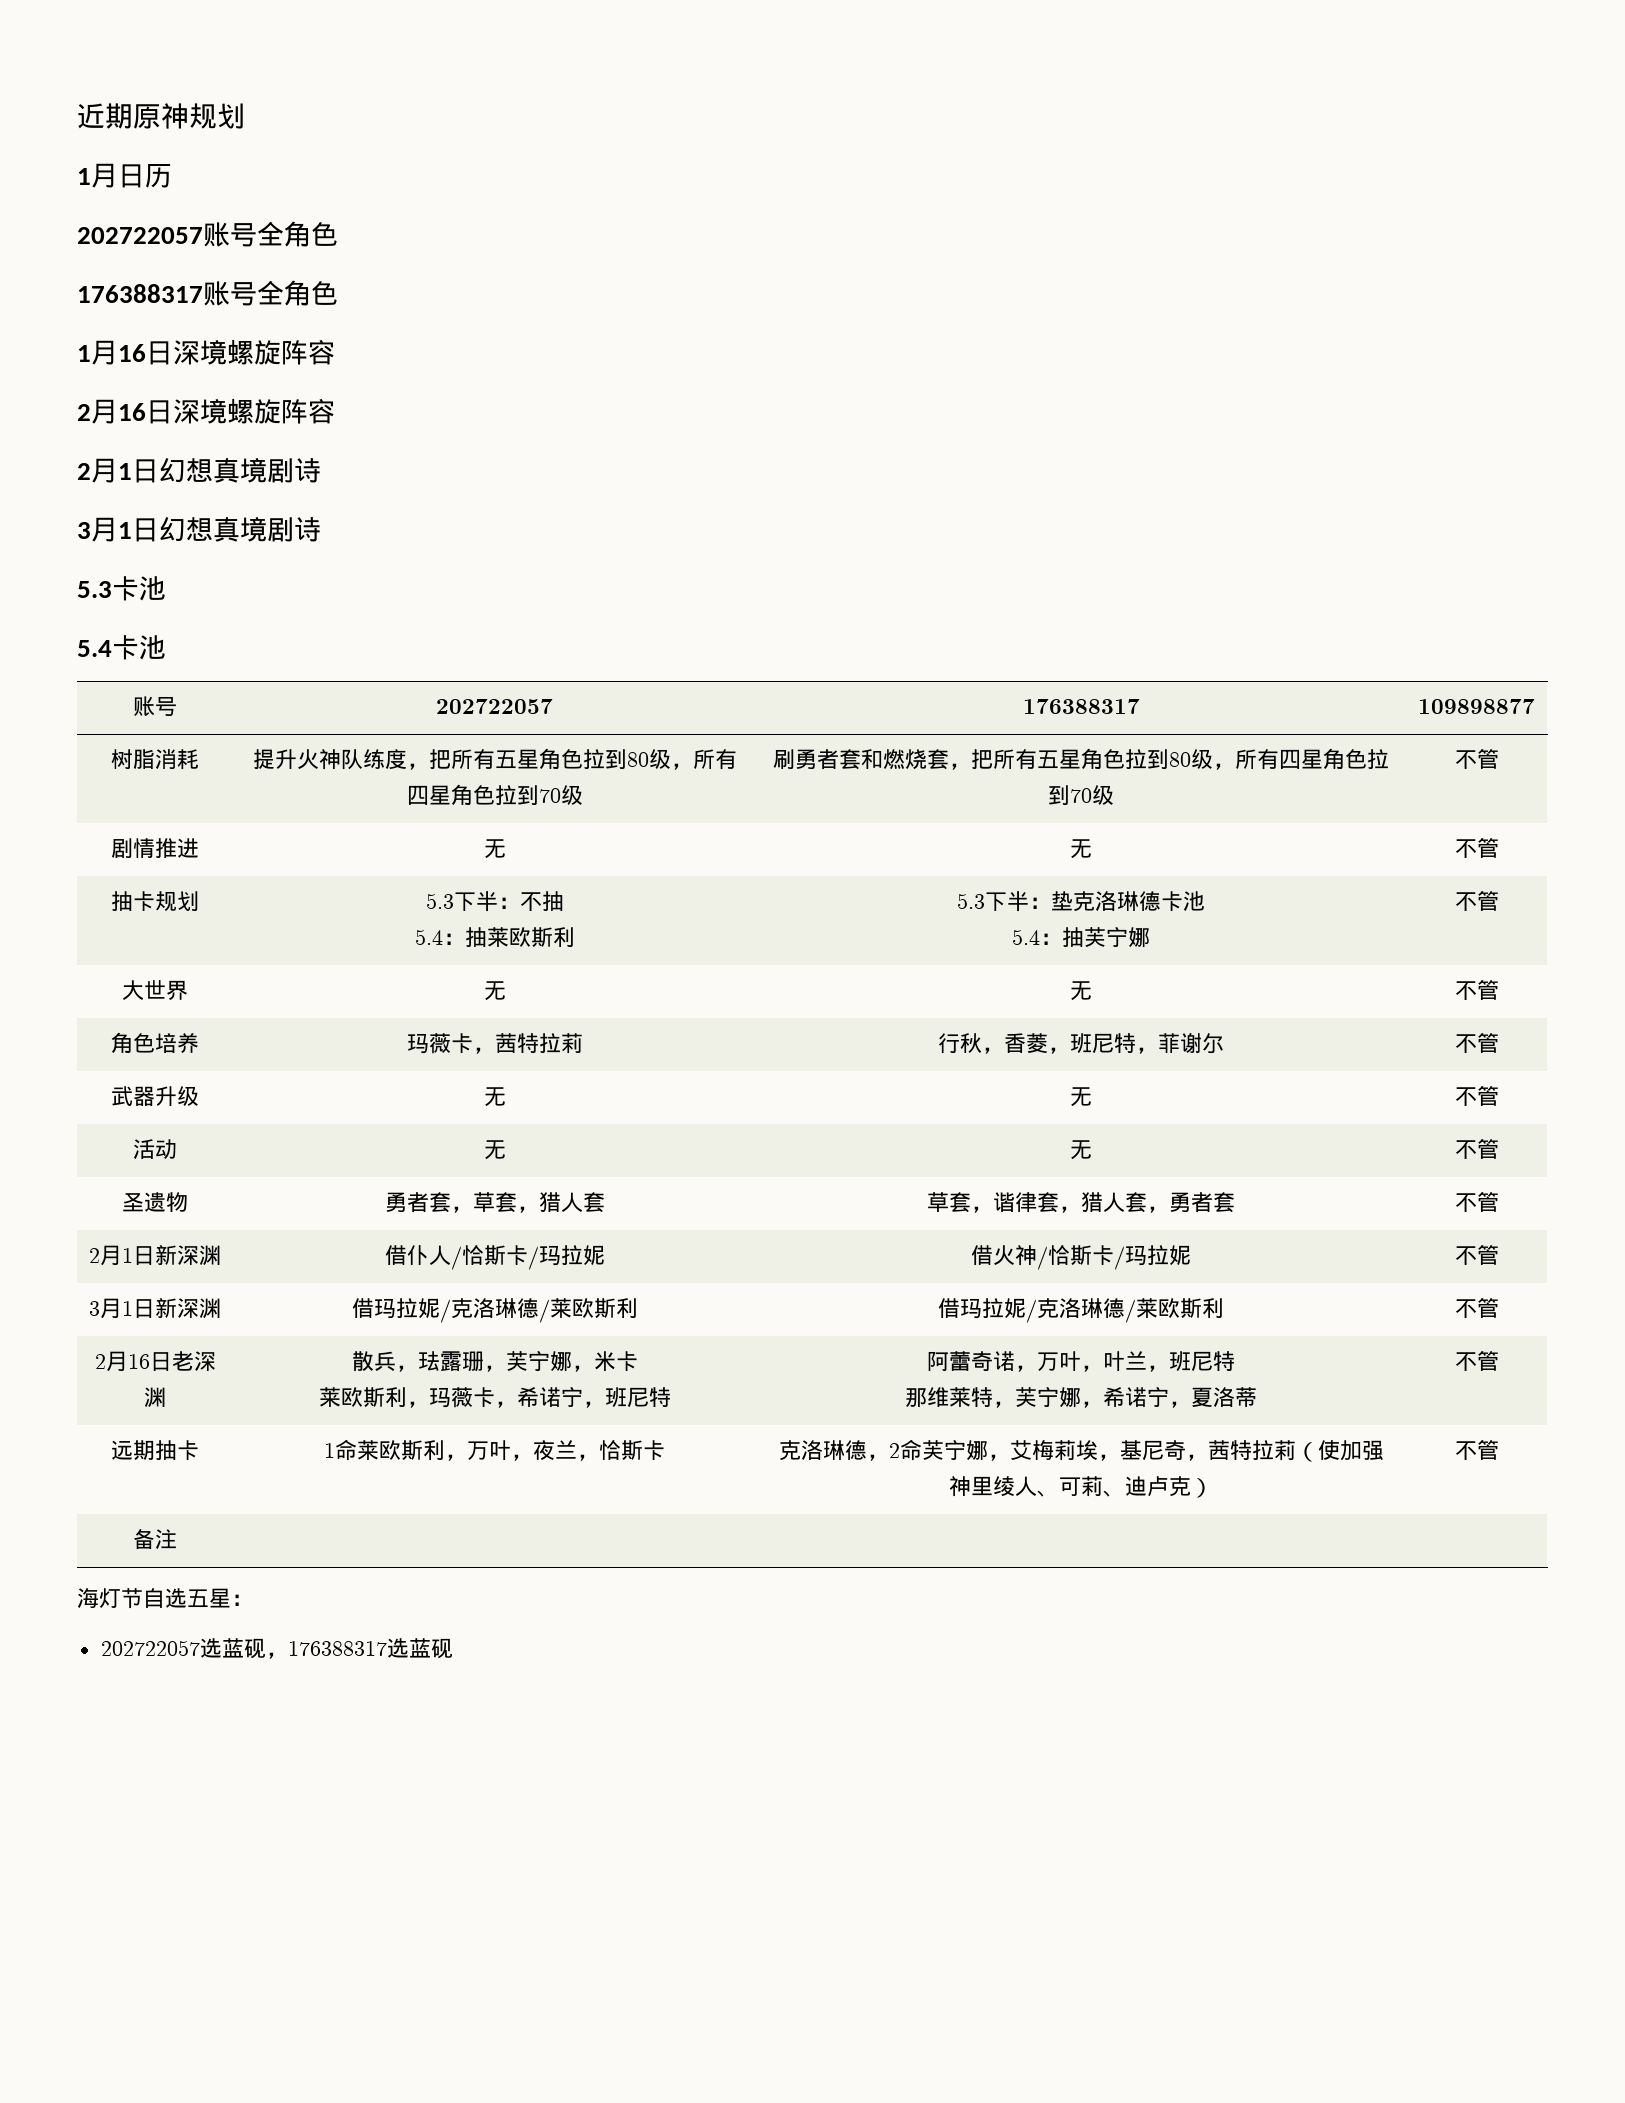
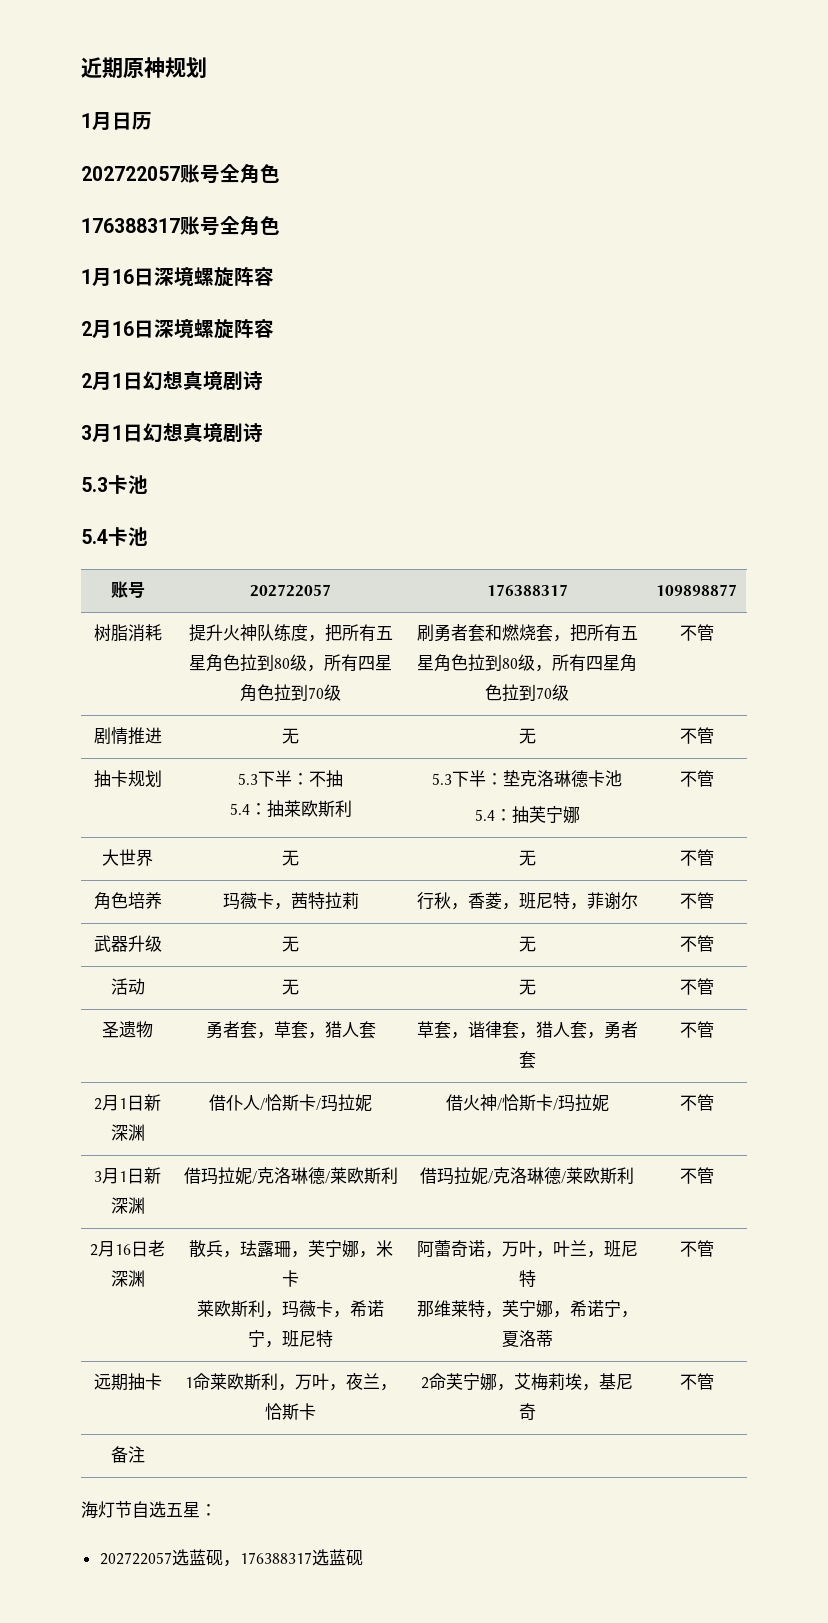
[778,1440,889,1461] 克洛琳德， -> (316, 1411) none
[1185,1440,1384,1462] [949,1476,1213,1498] ，茜特拉莉（使加强神里绫人、可莉、迪卢克） -> (536, 1411) none

